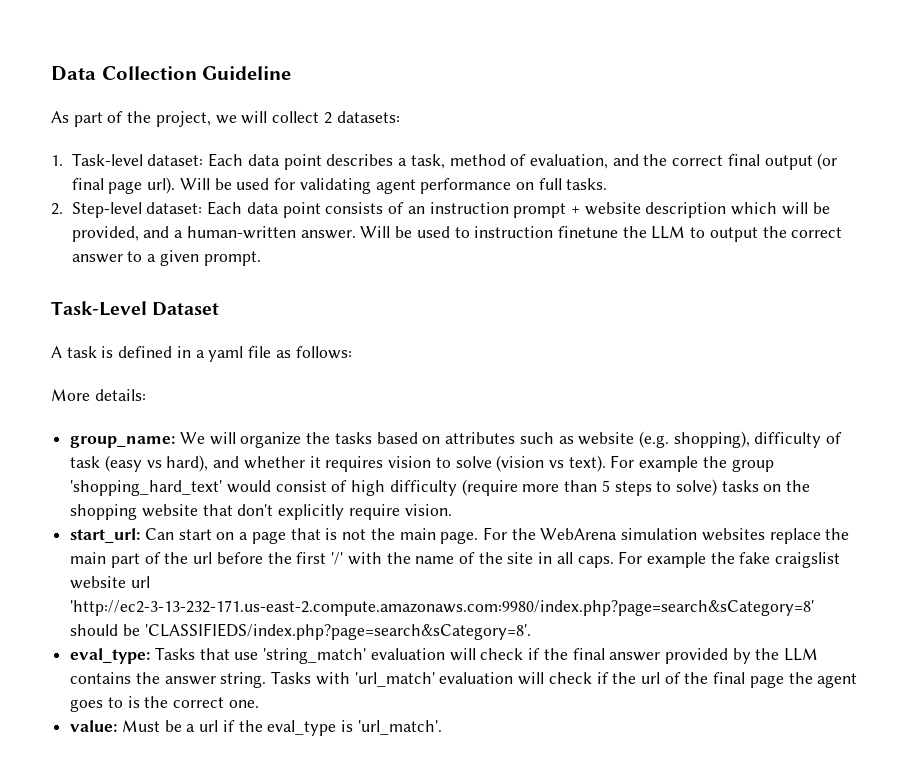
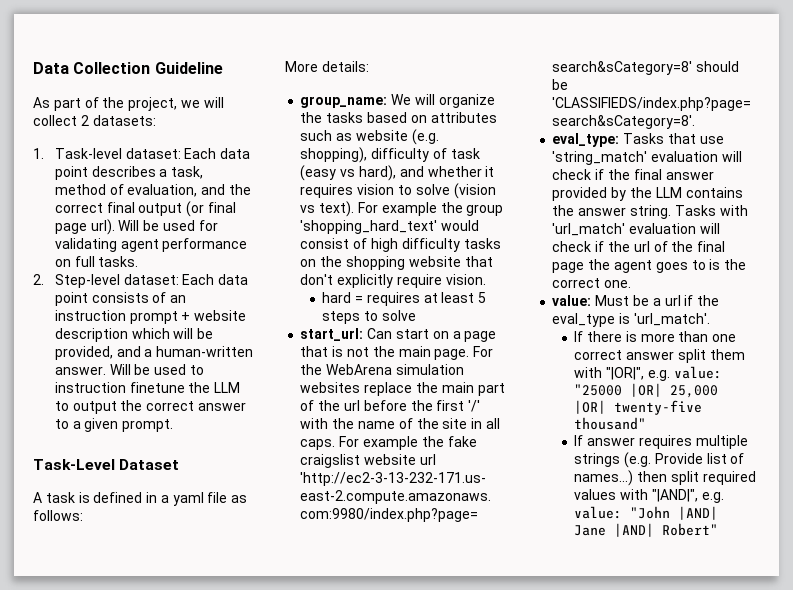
[461,479,717,496] (require more than 5 steps to solve) -> (460, 245) none
(452, 510) none -> [322,292,487,306] [322,310,416,324] // hard = requires at least 5 steps to solve
(442, 727) none -> [574,331,737,342] [574,349,745,363] [574,366,722,381] [574,383,719,398] [574,400,703,415] [574,417,647,430] [574,435,748,449] [574,452,745,468] [574,470,756,486] [574,489,724,503] [574,506,719,520] [574,523,719,537] // If there is more than one correct answer split them with "|OR|", e.g. value: "25000 |OR| 25,000 |OR| twenty-five thousand" // If answer requires multiple strings (e.g. Provide list of names...) then split required values with "|AND|", e.g. value: "John |AND| Jane |AND| Robert"

